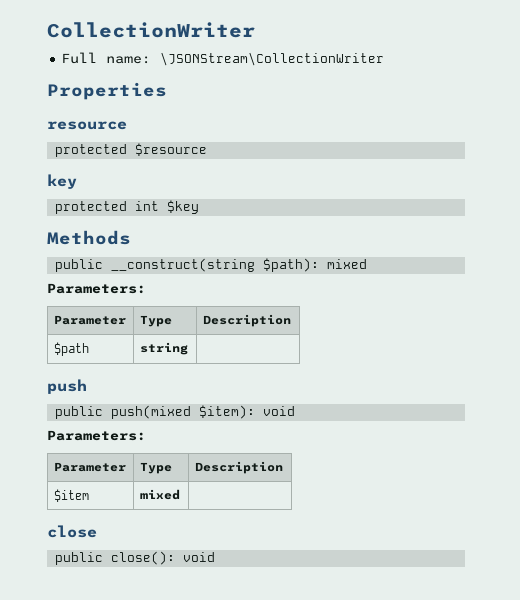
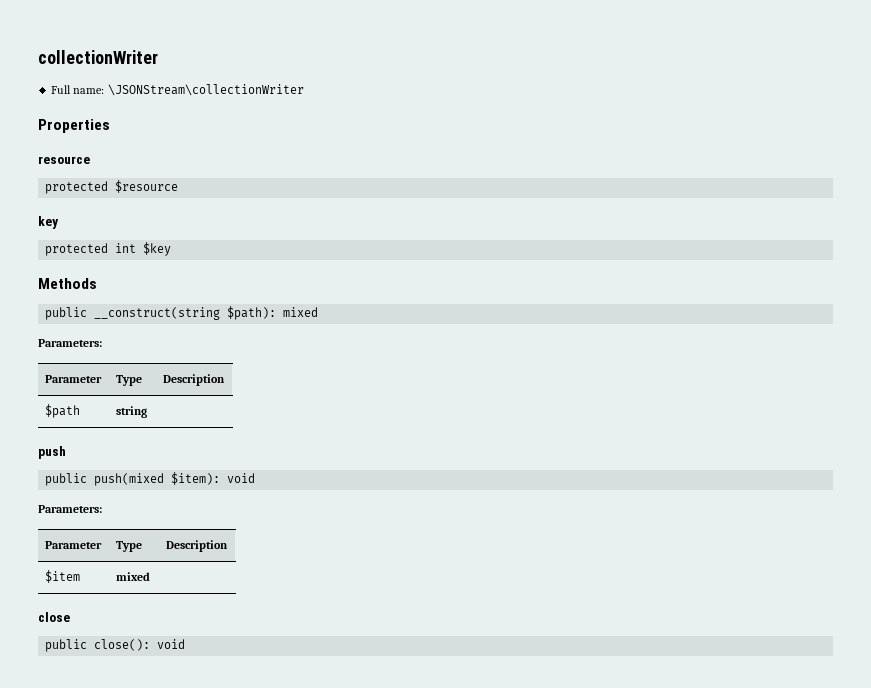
[47,22,255,38] CollectionWriter -> [38,50,158,64] collectionWriter
[160,52,385,66] \JSONStream\CollectionWriter -> [107,84,304,96] \JSONStream\collectionWriter

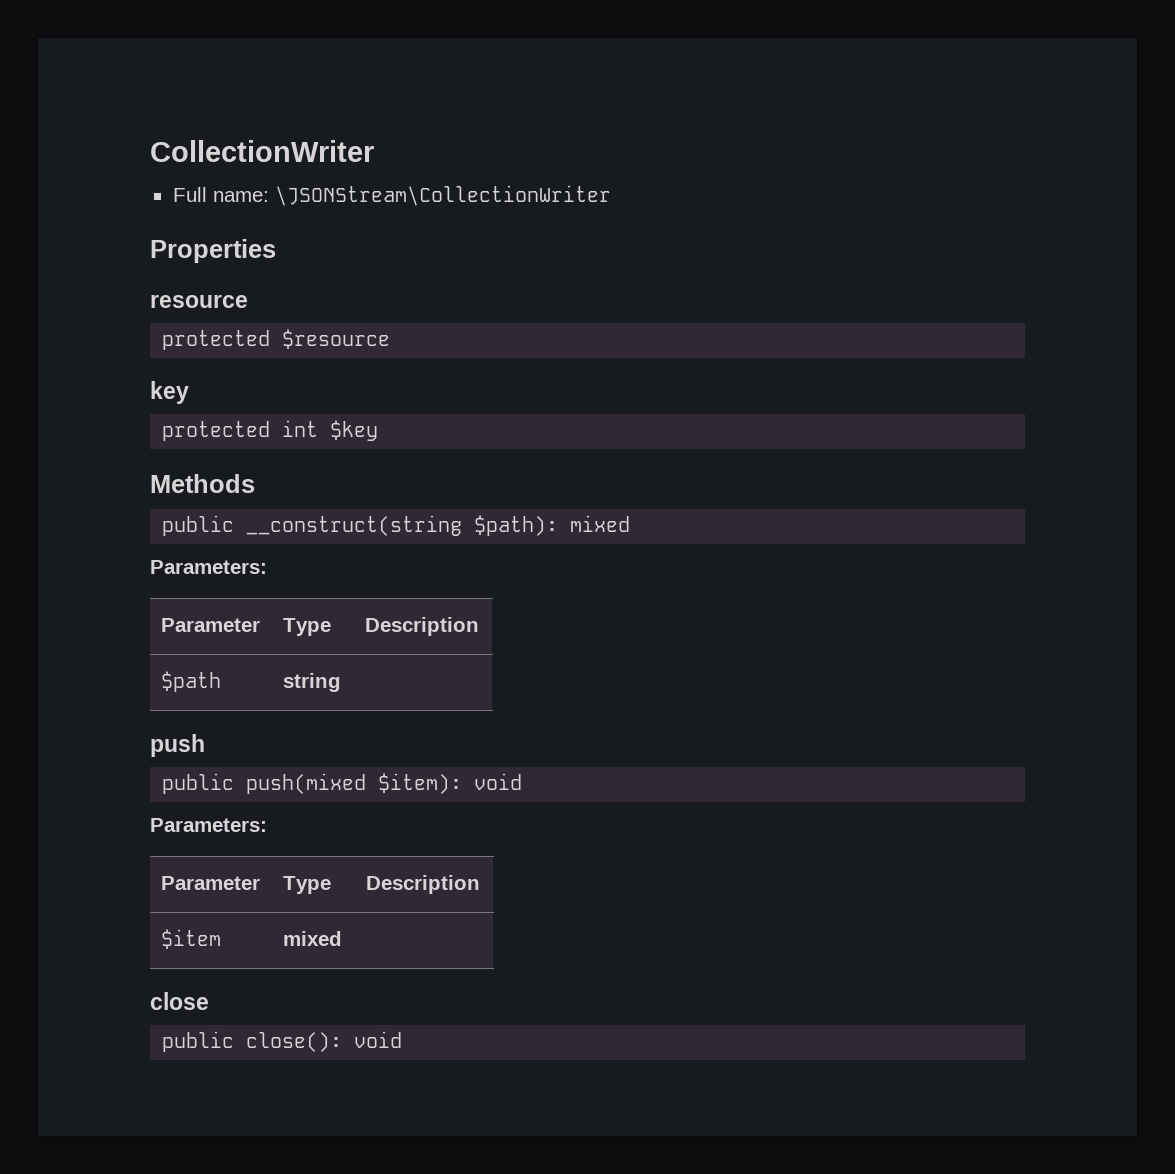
[38,50,158,64] collectionWriter -> [150,140,374,162] CollectionWriter
[107,84,304,96] \JSONStream\collectionWriter -> [274,185,611,206] \JSONStream\CollectionWriter

